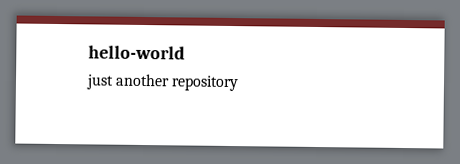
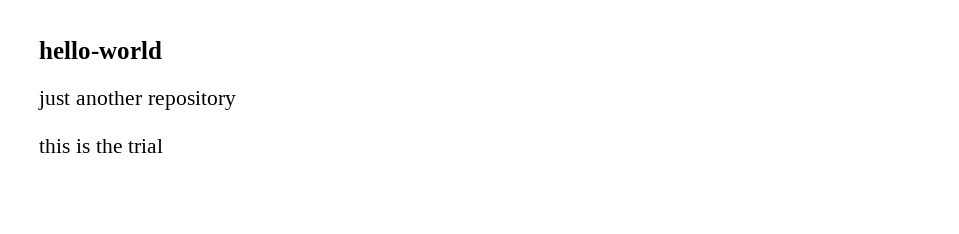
(240, 83) none -> [39,139,164,153] // this is the trial

